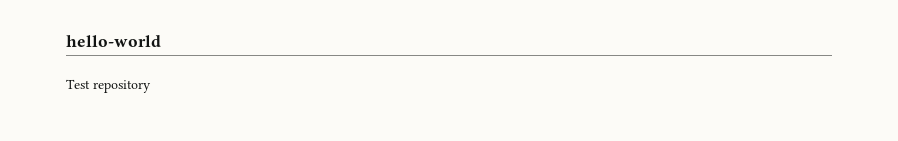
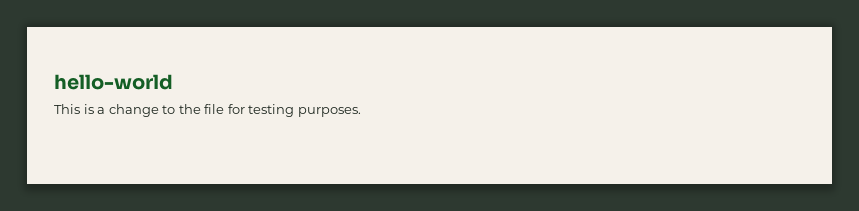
[66,79,151,93] Test repository -> [54,104,361,117] This is a change to the file for testing purposes.

